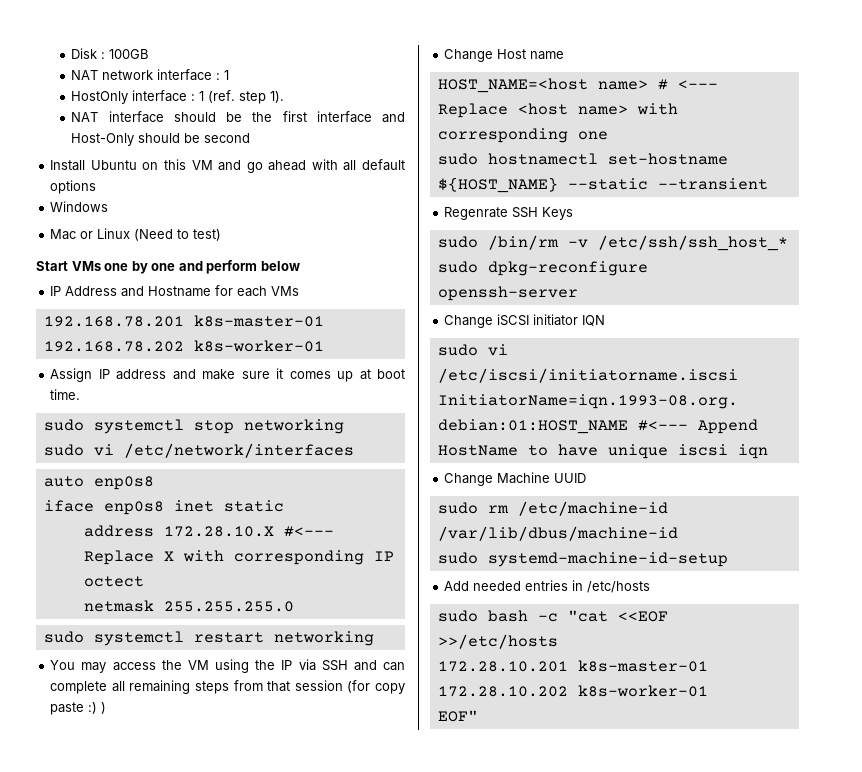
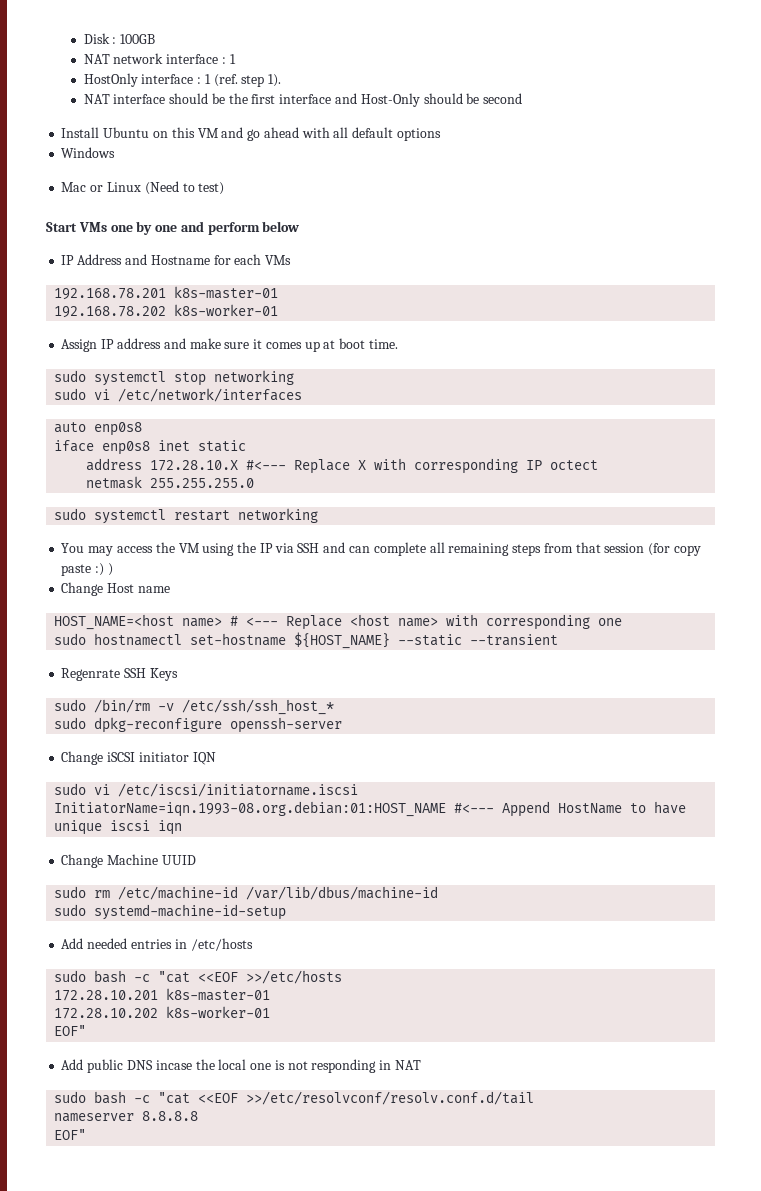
(478, 716) none -> [61,1059,421,1073] [54,1091,535,1105] [54,1111,199,1122] [54,1129,87,1140] // Add public DNS incase the local one is not responding in NAT // sudo bash -c "cat <<EOF >>/etc/resolvconf/resolv.conf.d/tail // nameserver 8.8.8.8 // EOF"

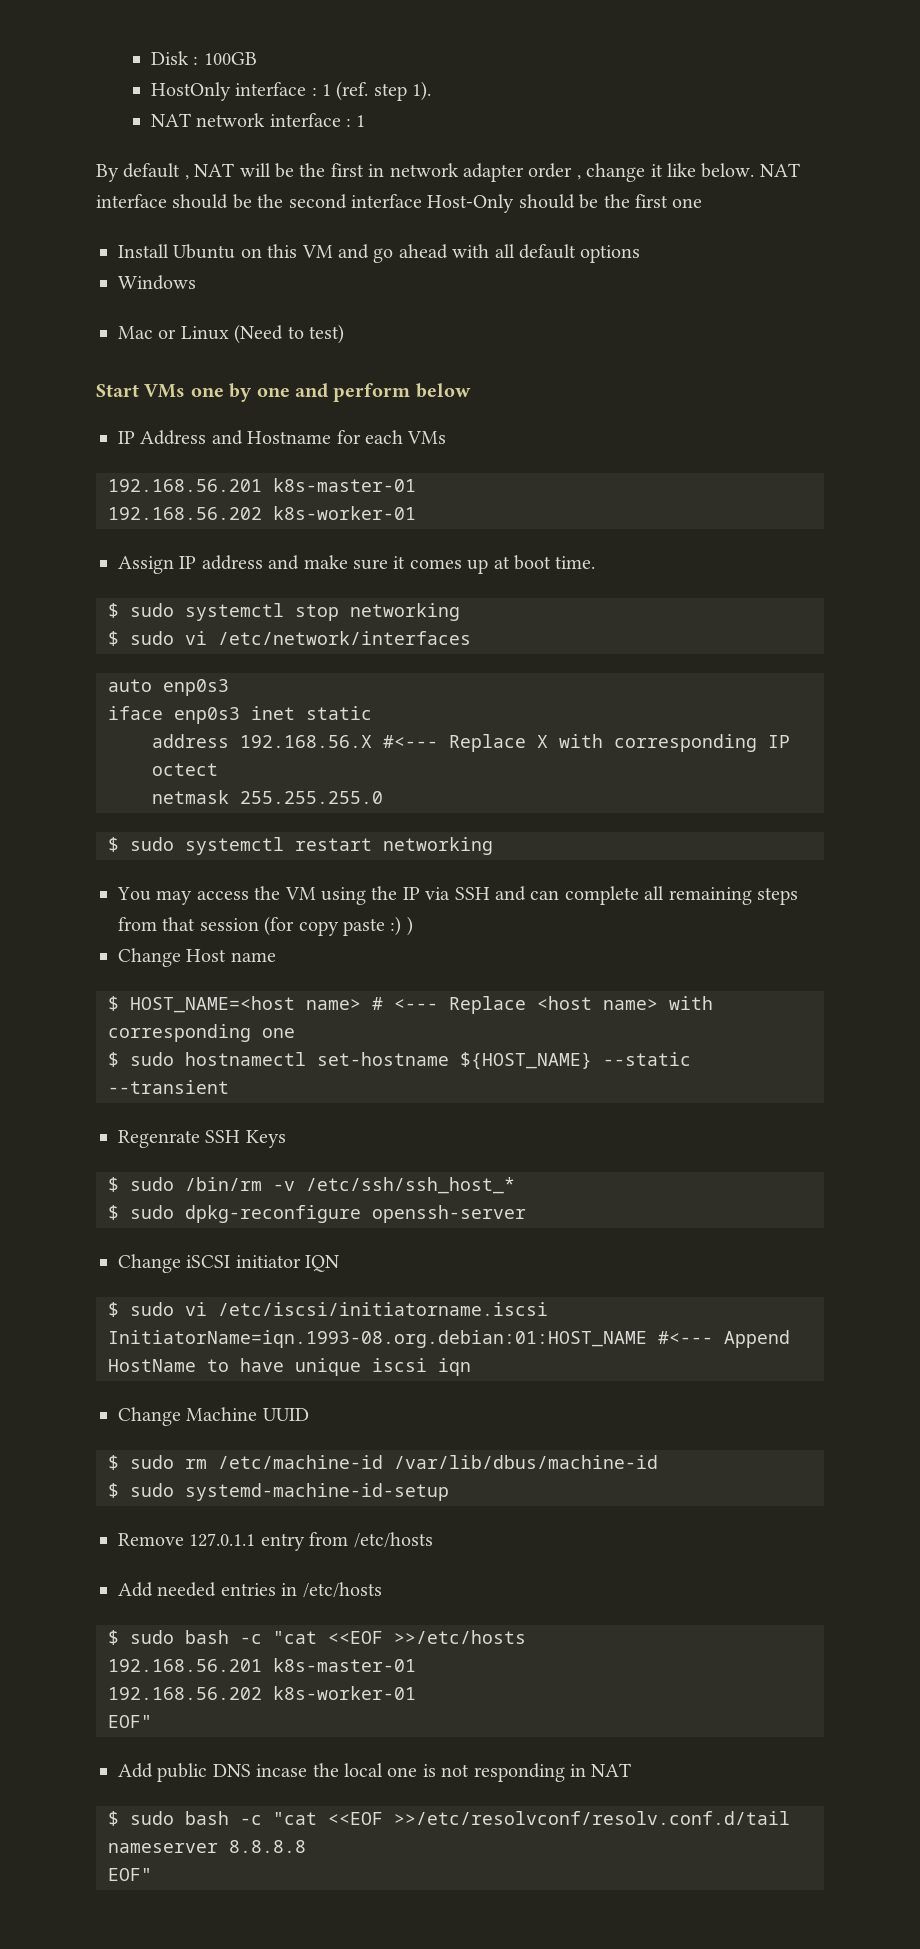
[83,53,236,64] // NAT network interface : 1 -> (257, 58) none
[113,93,523,107] interface should be the first interface and Host-Only should be second -> [196,113,366,127] [96,163,800,182] [96,194,703,213] network interface : 1 // By default , NAT will be the first in network adapter order , change it like below. NAT interface should be the second interface Host-Only should be the first one
[54,286,279,300] [54,306,167,318] 192.168.78.201 k8s-master-01 // 192.168.78.202 -> [108,478,416,492] [108,507,262,520] 192.168.56.201 k8s-master-01 // 192.168.56.202
(398, 344) none -> [108,603,119,618] $
(295, 377) none -> [108,631,119,646] $
[94,422,143,436] enp0s8 -> [163,679,229,696] enp0s3
[102,441,151,455] enp0s8 -> [174,707,240,724] enp0s3
[150,460,239,471] 172.28.10.X -> [240,735,372,748] 192.168.56.X
(255, 483) none -> [108,837,119,852] $
(170, 589) none -> [108,996,119,1011] $
(623, 622) none -> [108,1052,119,1067] $
(178, 674) none -> [108,1177,119,1192] $
(335, 707) none -> [108,1205,119,1220] $
(216, 758) none -> [108,1302,119,1317] $
(196, 860) none -> [108,1455,119,1470] $
(439, 893) none -> [108,1483,119,1498] $
(287, 912) none -> [118,1532,433,1551] // Remove 127.0.1.1 entry from /etc/hosts
(253, 944) none -> [108,1630,119,1645] $
[54,988,271,1001] [54,1008,159,1019] 172.28.10.201 k8s-master-01 // 172.28.10.202 -> [108,1658,416,1672] [108,1687,262,1700] 192.168.56.201 k8s-master-01 // 192.168.56.202
(421, 1065) none -> [108,1811,119,1826] $

